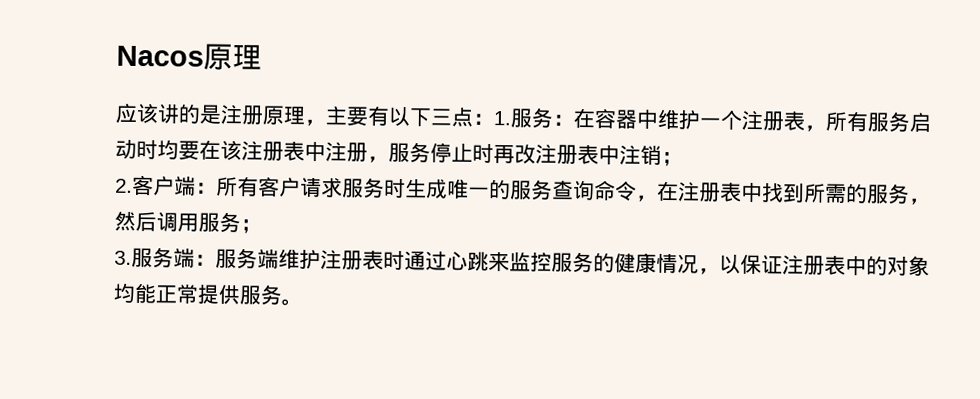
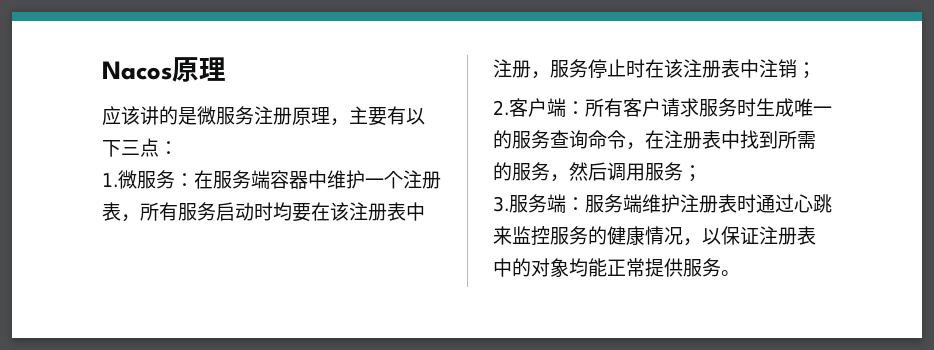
(222, 114) none -> [197,106,254,125] 微服务
[493,111,512,126] 1. -> [102,170,137,189] // 1.微
(596, 118) none -> [213,170,270,189] 服务端
[493,144,536,164] 再改 -> [645,59,683,78] 在该

